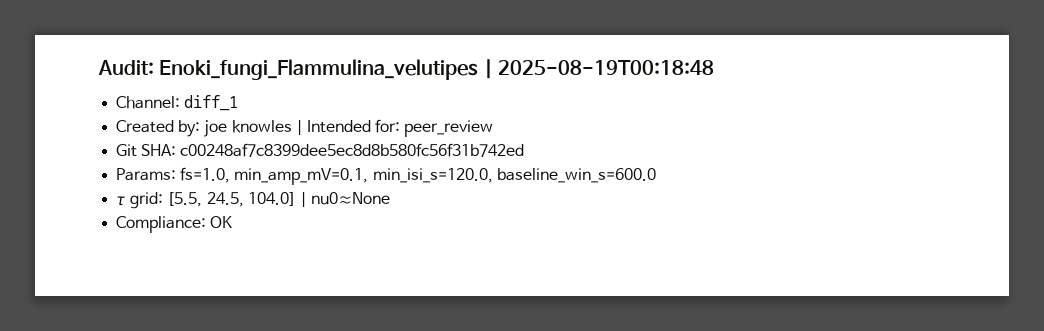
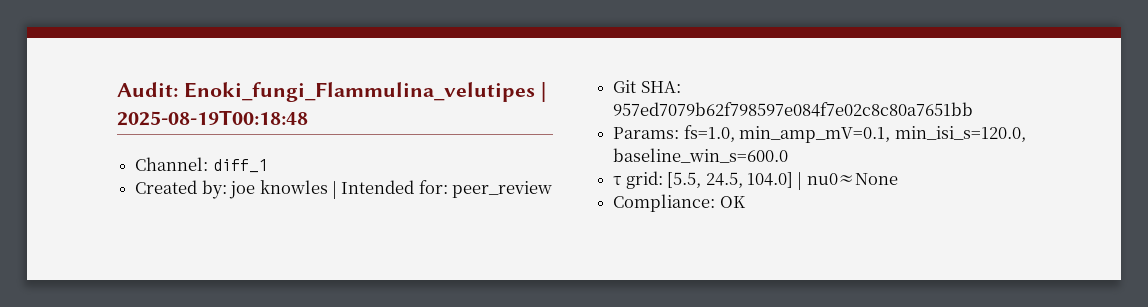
[180,143,525,157] c00248af7c8399dee5ec8d8b580fc56f31b742ed -> [613,102,974,117] 957ed7079b62f798597e084f7e02c8c80a7651bb

